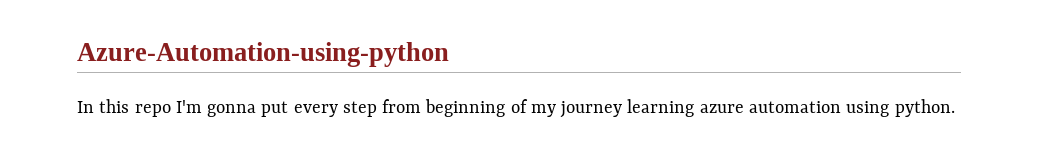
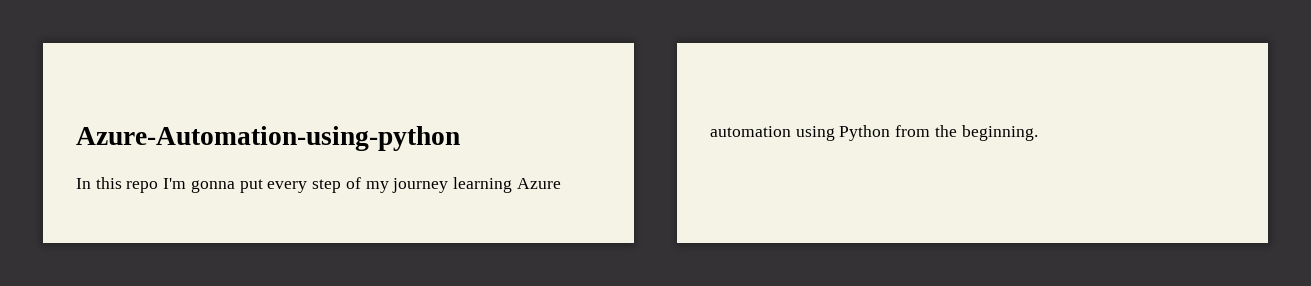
[382,99,506,117] from beginning -> (342, 186) none
[699,104,744,113] azure -> [516,178,561,189] Azure
[894,99,955,117] python. -> [839,125,1038,141] Python from the beginning.

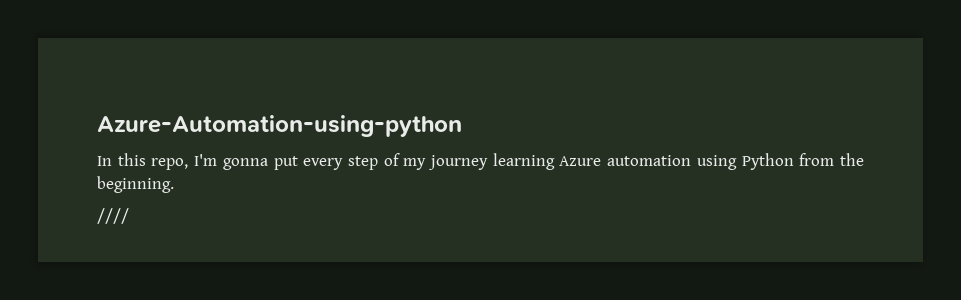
[126,181,159,193] repo -> [151,158,189,170] repo,
(1038, 133) none -> [97,208,129,224] // ////

